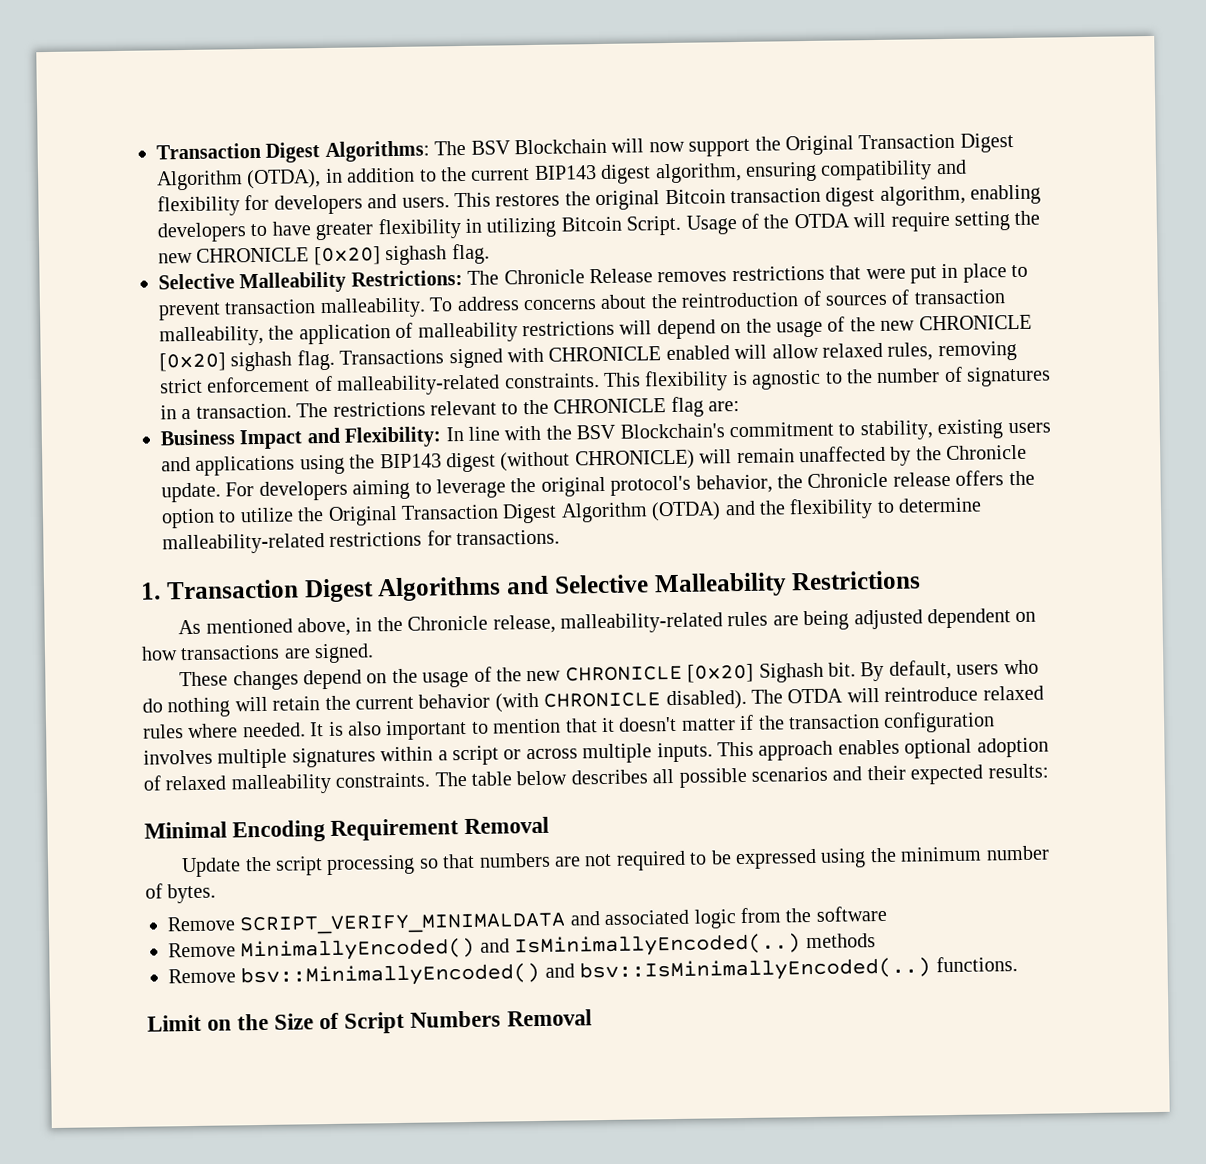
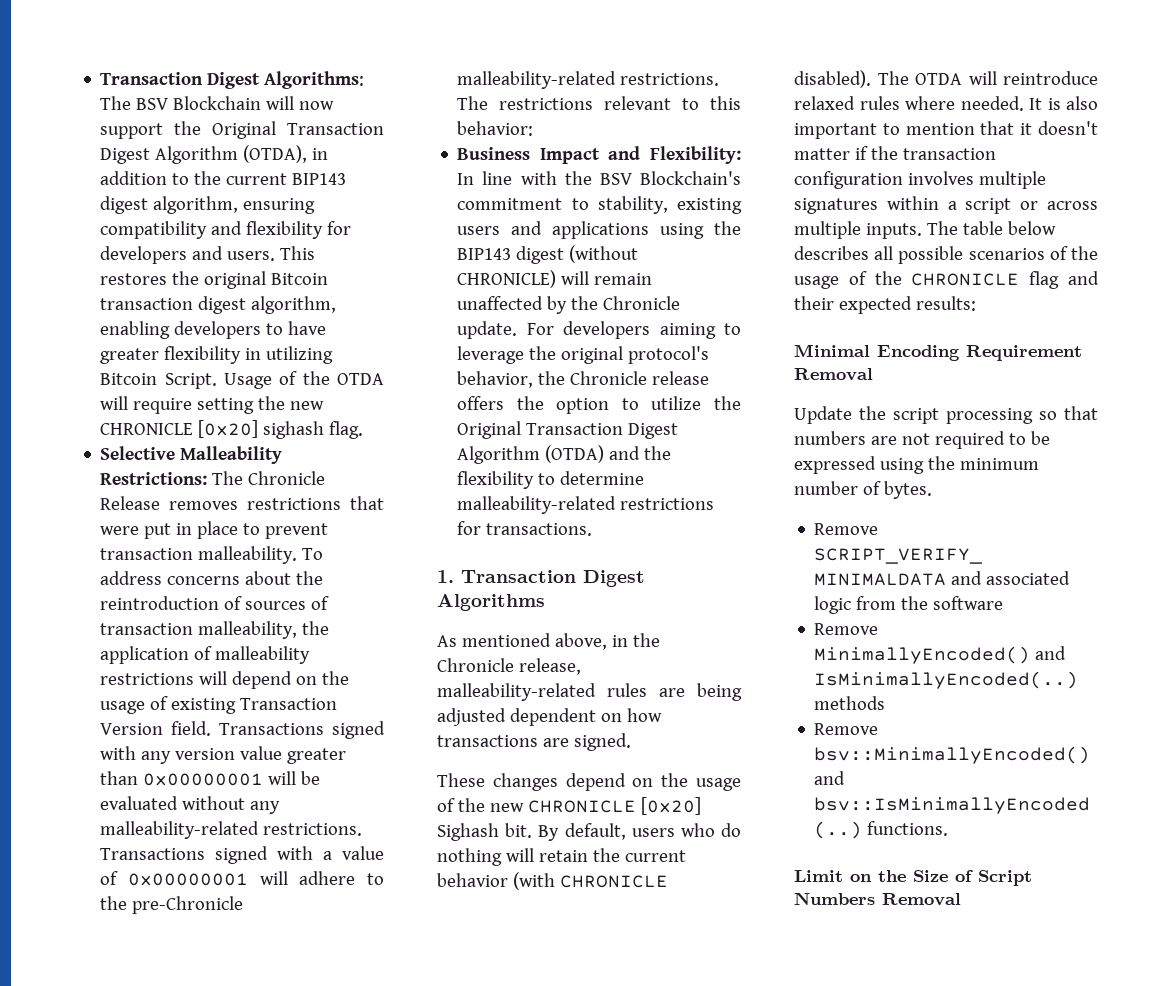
[849,314,1032,332] [159,340,1017,372] [160,366,1052,396] [160,396,740,420] the new CHRONICLE [0x20] sighash flag. Transactions signed with CHRONICLE enabled will allow relaxed rules, removing strict enforcement of malleability-related constraints. This flexibility is agnostic to the number of signatures in a transaction. The restrictions relevant to the CHRONICLE flag are: -> [171,698,338,714] [100,721,385,739] [100,746,347,764] [100,771,321,786] [100,796,281,814] [100,821,363,839] [100,846,384,864] [100,871,384,886] [100,896,244,914] [457,71,720,89] [457,96,741,110] [457,121,534,136] existing Transaction Version field. Transactions signed with any version value greater than 0x00000001 will be evaluated without any malleability-related restrictions. Transactions signed with a value of 0x00000001 will adhere to the pre-Chronicle malleability-related restrictions. The restrictions relevant to this behavior:
[506,570,922,598] and Selective Malleability Restrictions -> (545, 602) none
[716,737,1049,761] [143,772,431,795] This approach enables optional adoption of relaxed malleability constraints. -> (922, 231) none
(828, 774) none -> [1049,246,1098,260] [794,271,1060,289] of the usage of the CHRONICLE flag

